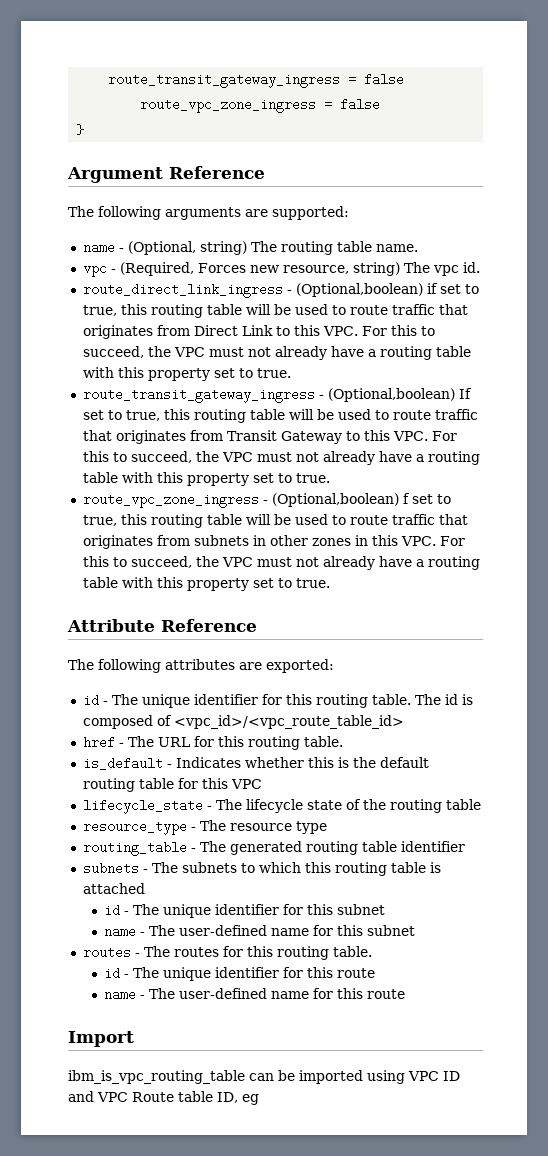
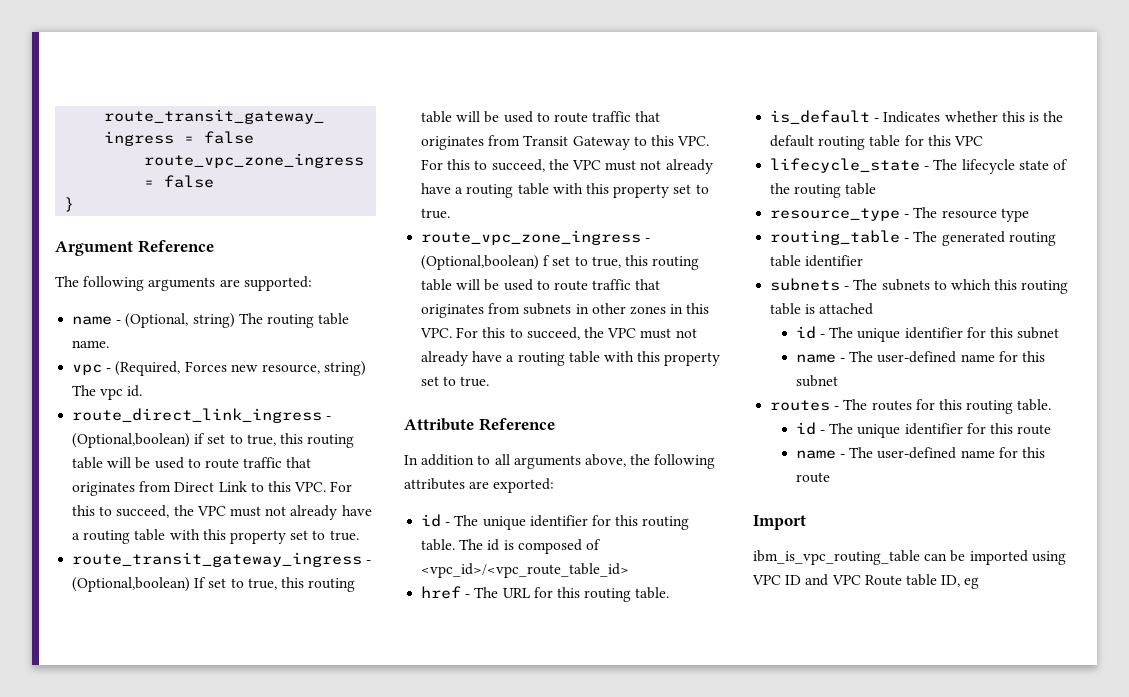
[68,659,94,670] The -> [404,454,651,469] In addition to all arguments above, the

